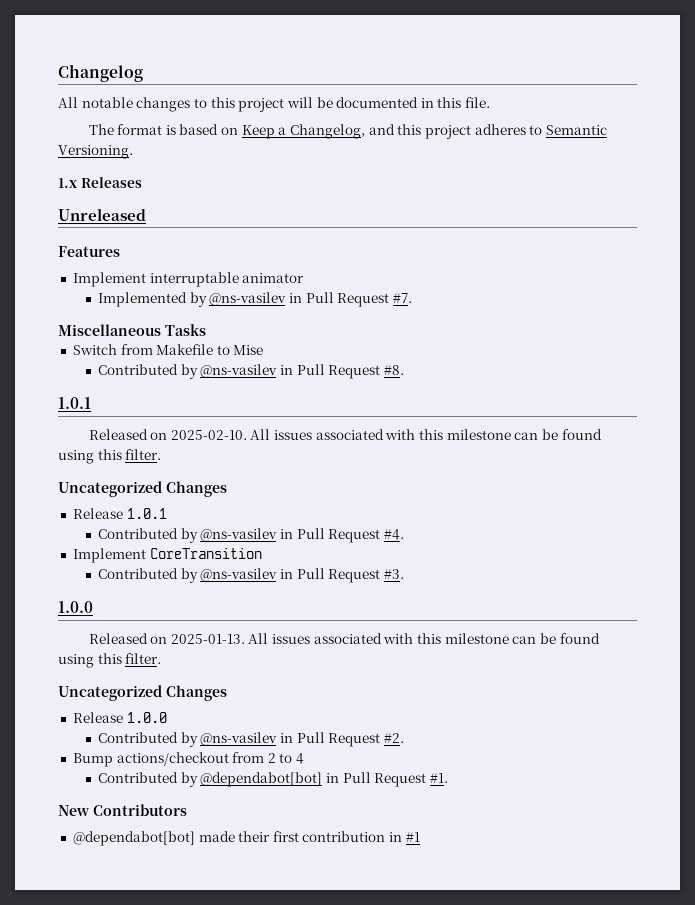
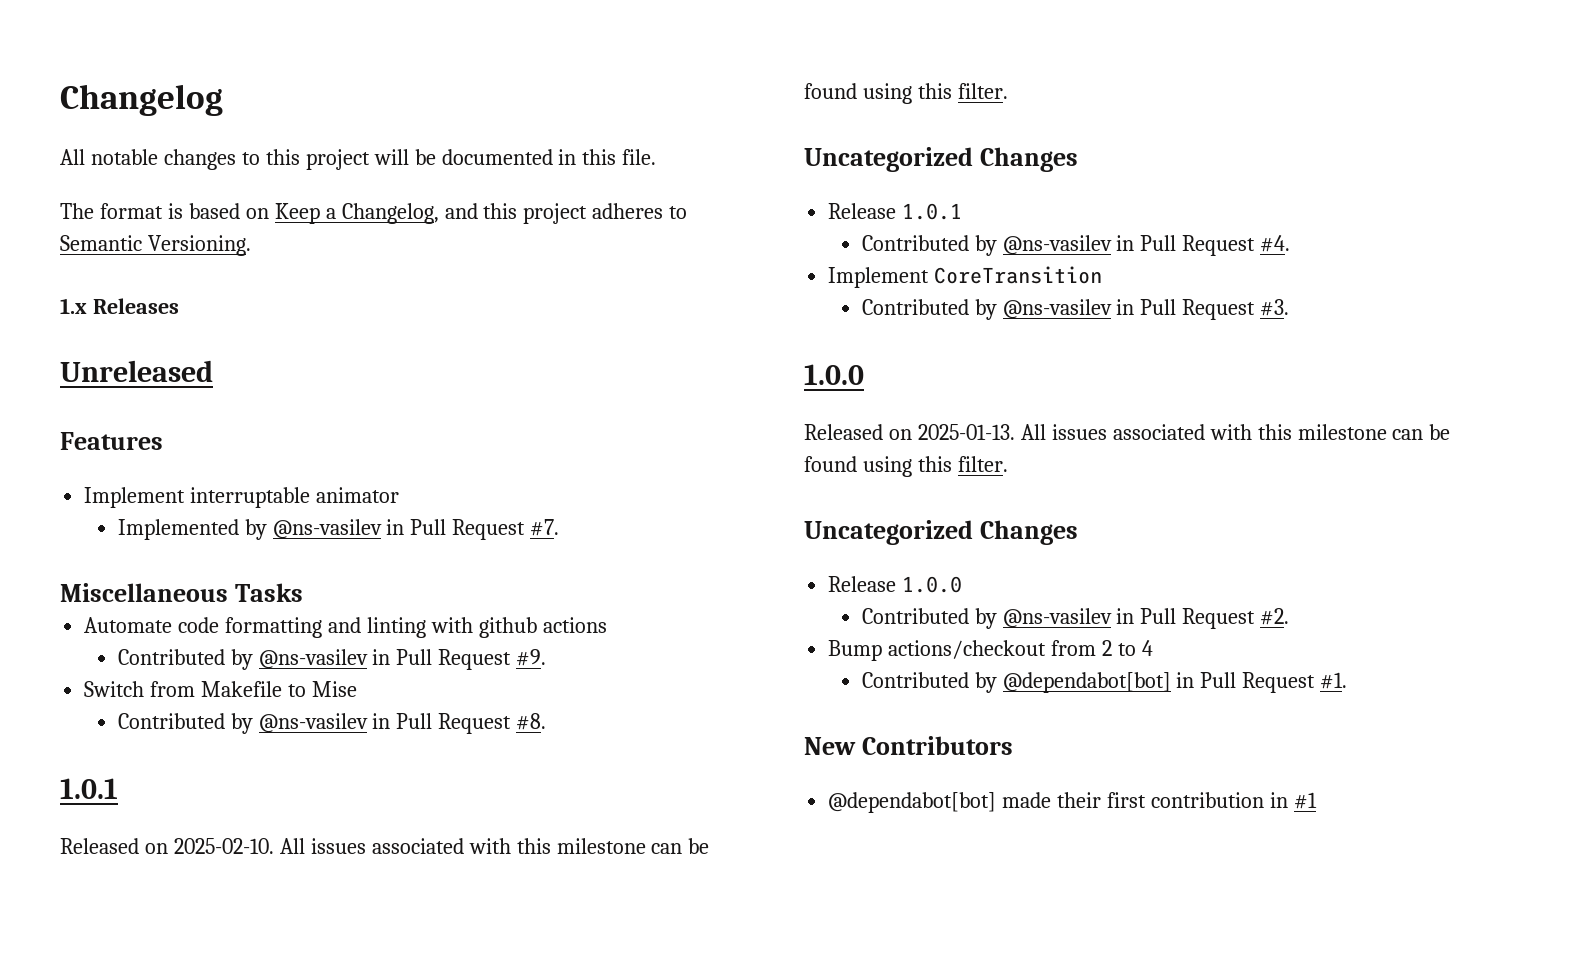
(206, 330) none -> [84,617,607,638] [117,649,547,670] // Automate code formatting and linting with github actions // Contributed by @ns-vasilev in Pull Request #9.

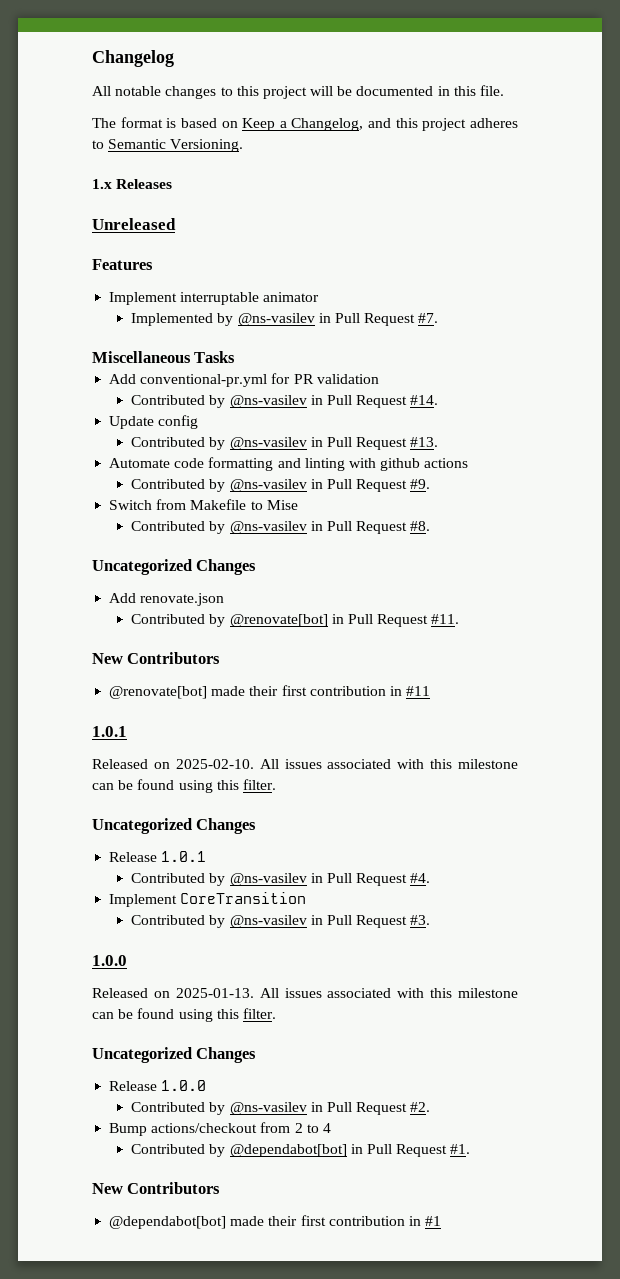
(303, 592) none -> [109,373,379,387] [131,395,439,408] [109,415,199,429] [131,437,439,450] // Add conventional-pr.yml for PR validation // Contributed by @ns-vasilev in Pull Request #14. // Update config // Contributed by @ns-vasilev in Pull Request #13.
(547, 721) none -> [92,559,257,575] [109,593,225,606] [131,614,460,627] [92,652,221,664] [109,685,431,699] // Uncategorized Changes // Add renovate.json // Contributed by @renovate[bot] in Pull Request #11. // New Contributors // @renovate[bot] made their first contribution in #11

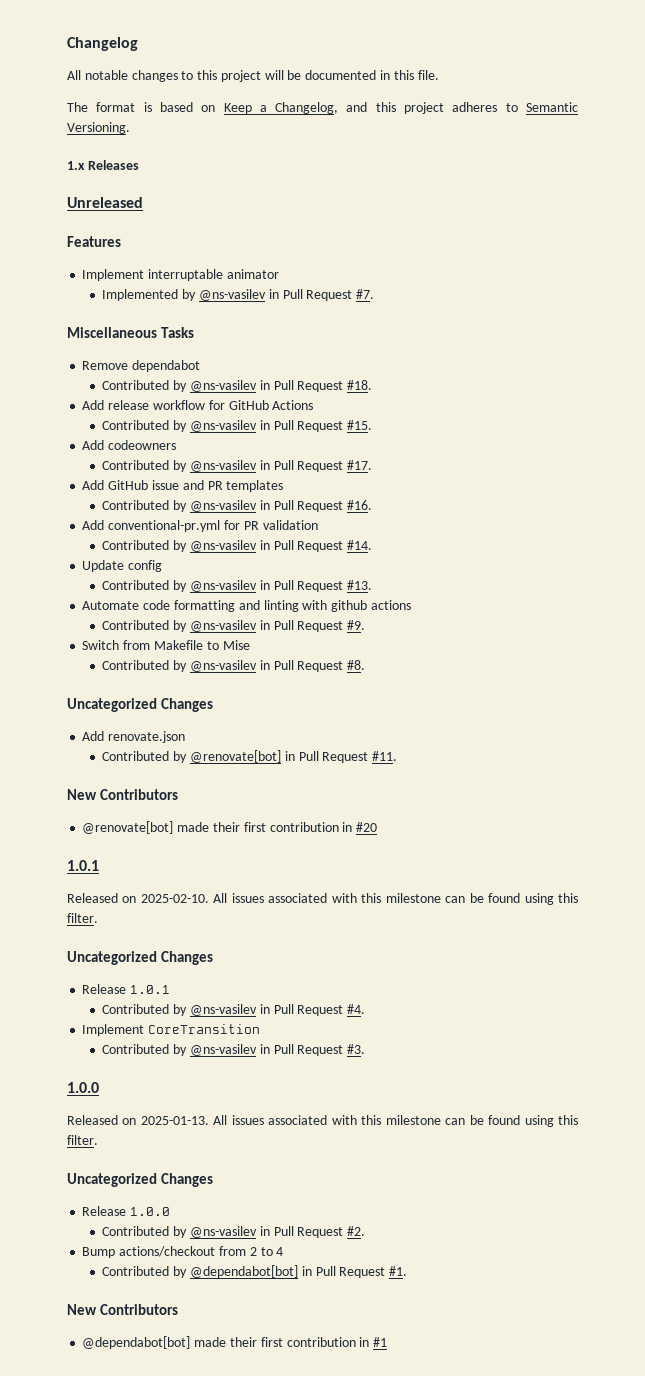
(236, 357) none -> [82,360,201,372] [102,380,373,392] [82,400,314,410] [102,420,373,432] [82,440,177,450] [102,460,373,472] [82,480,284,492] [102,500,373,512] // Remove dependabot // Contributed by @ns-vasilev in Pull Request #18. // Add release workflow for GitHub Actions // Contributed by @ns-vasilev in Pull Request #15. // Add codeowners // Contributed by @ns-vasilev in Pull Request #17. // Add GitHub issue and PR templates // Contributed by @ns-vasilev in Pull Request #16.
[406,686,431,696] #11 -> [356,822,378,832] #20

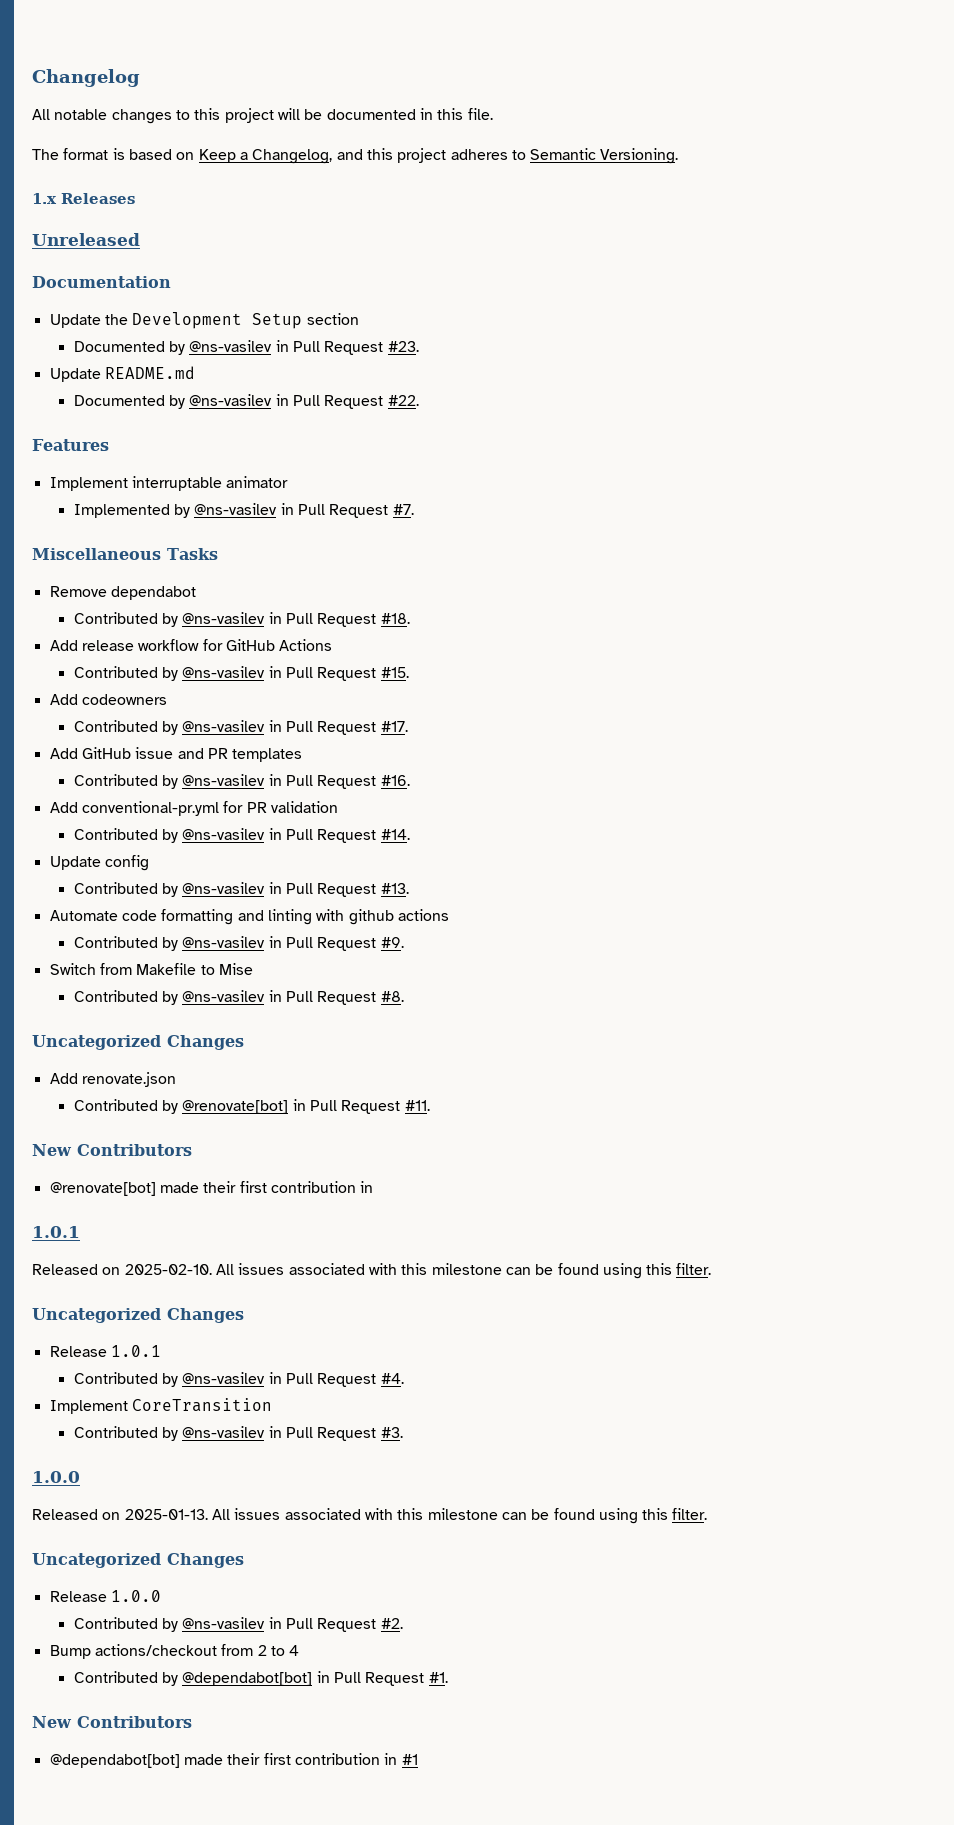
(143, 202) none -> [32,276,171,288] [49,312,359,329] [73,340,419,355] [49,366,195,382] [73,394,419,409] // Documentation // Update the Development Setup section // Documented by @ns-vasilev in Pull Request #23. // Update README.md // Documented by @ns-vasilev in Pull Request #22.
[356,822,378,832] #20 -> (374, 1187) none

